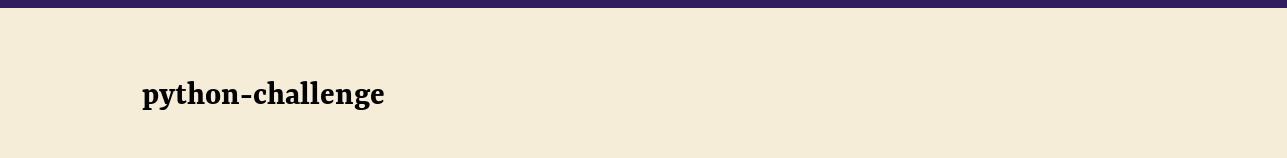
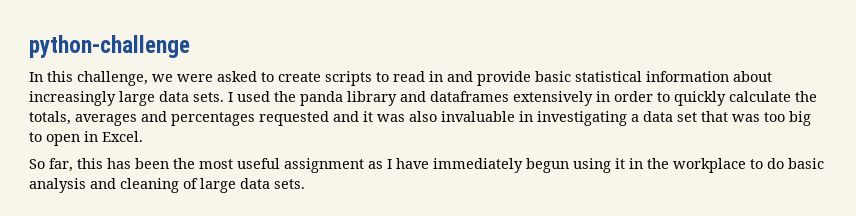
(385, 95) none -> [29,71,772,86] [29,91,817,106] [29,111,811,126] [29,131,143,146] [29,158,824,173] [29,178,305,193] // In this challenge, we were asked to create scripts to read in and provide basic statistical information about increasingly large data sets. I used the panda library and dataframes extensively in order to quickly calculate the totals, averages and percentages requested and it was also invaluable in investigating a data set that was too big to open in Excel. // So far, this has been the most useful assignment as I have immediately begun using it in the workplace to do basic analysis and cleaning of large data sets.

